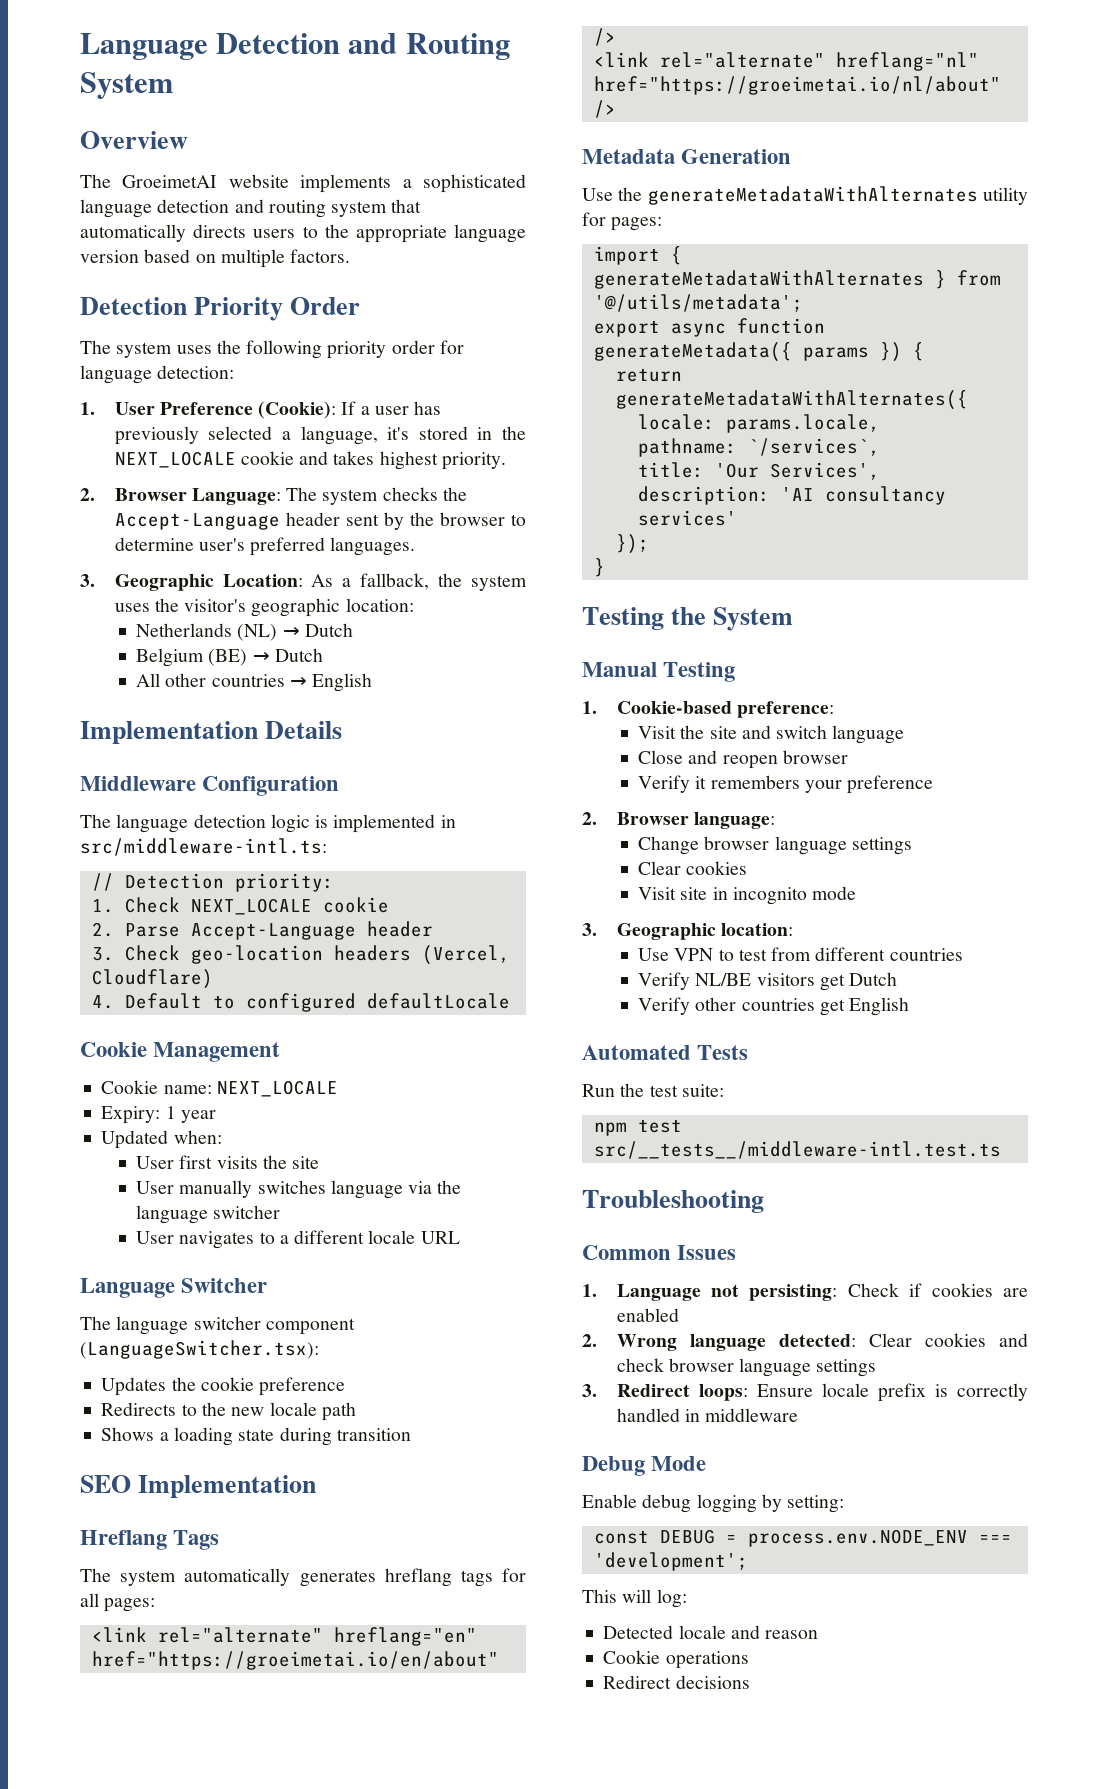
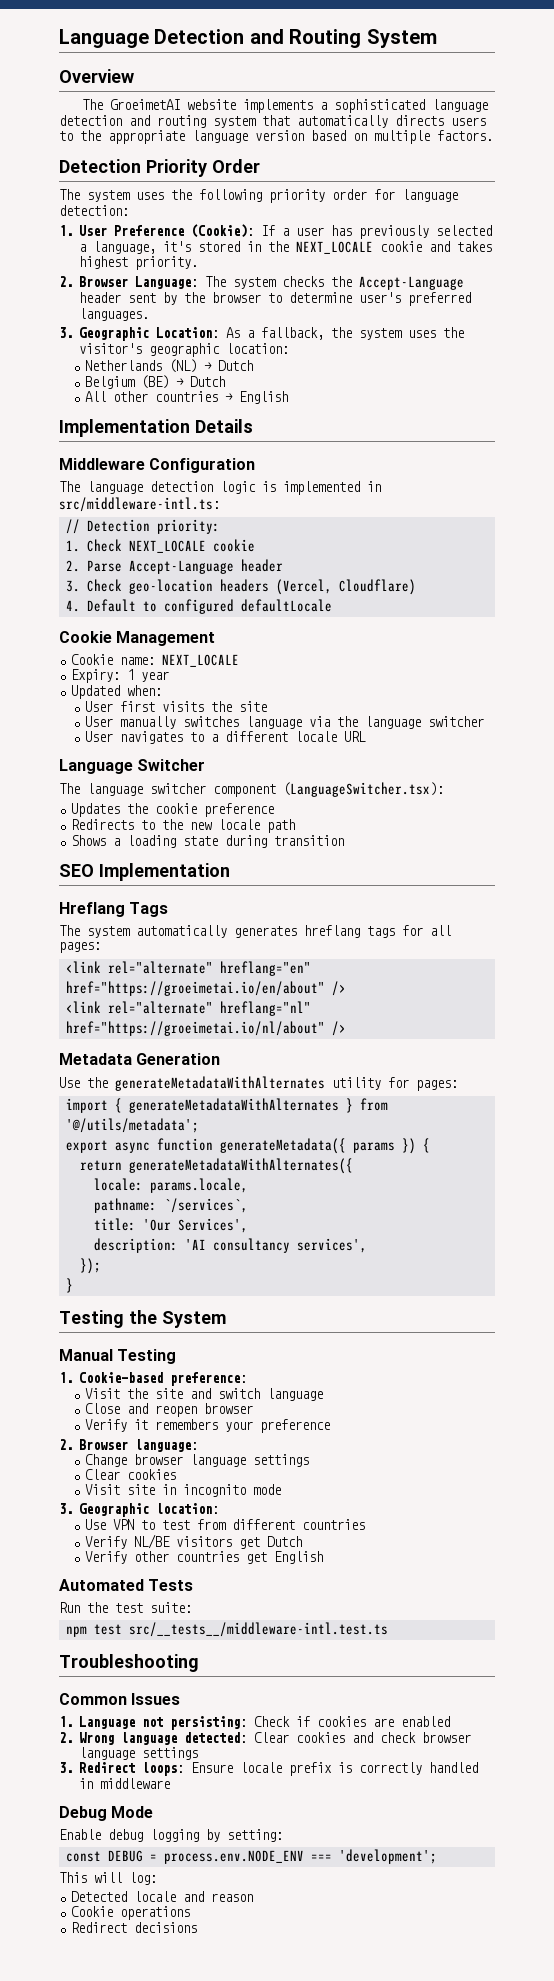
[637,510,737,526] services' -> [296,1238,367,1253] services',

